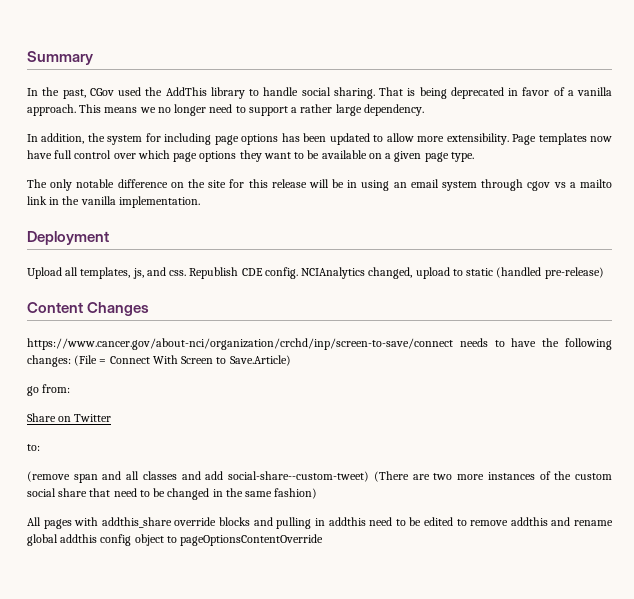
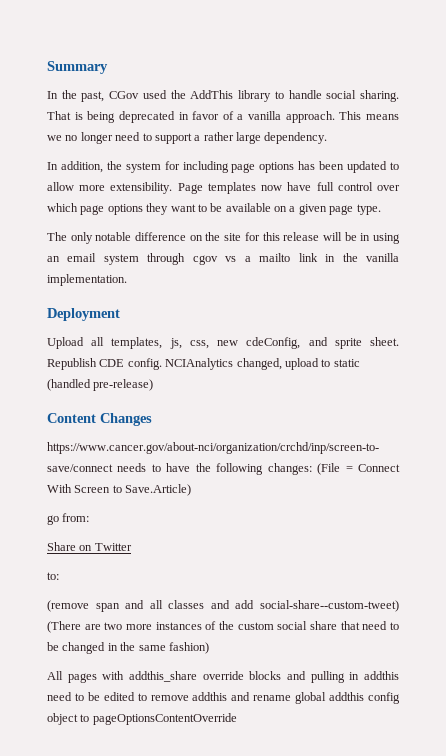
[146,267,187,276] and css. -> [189,337,399,349] css, new cdeConfig, and sprite sheet.

